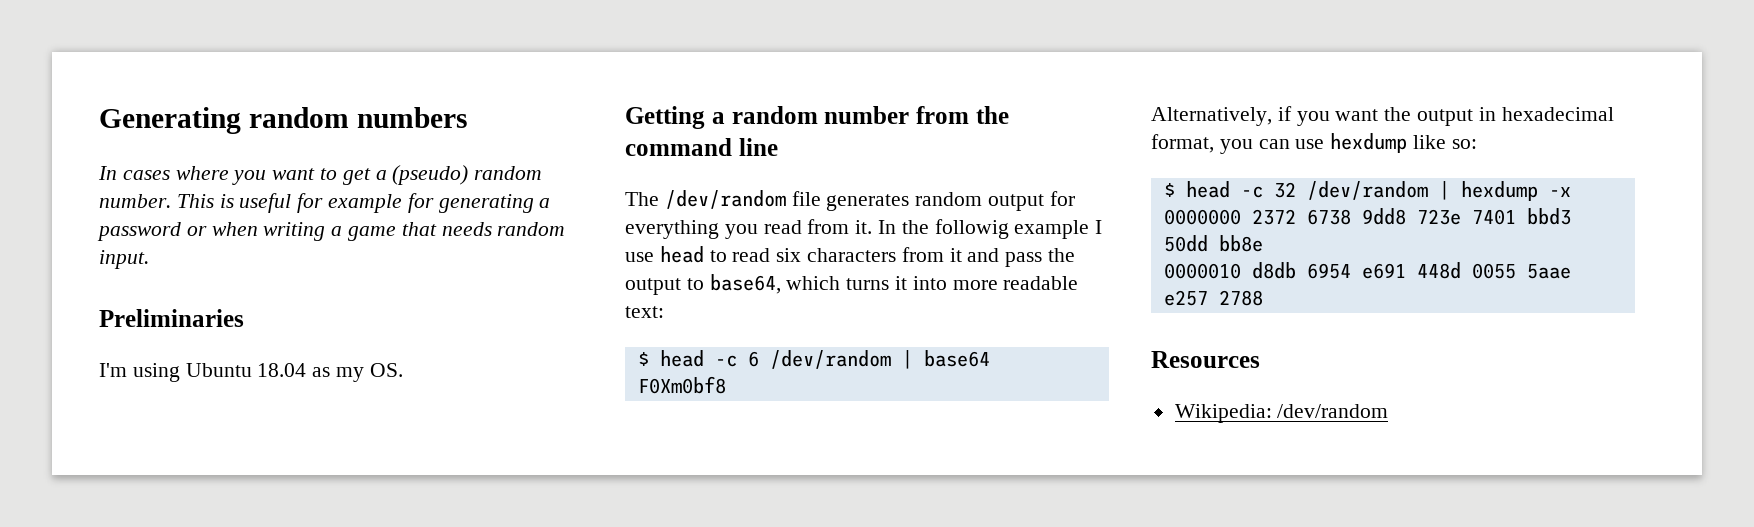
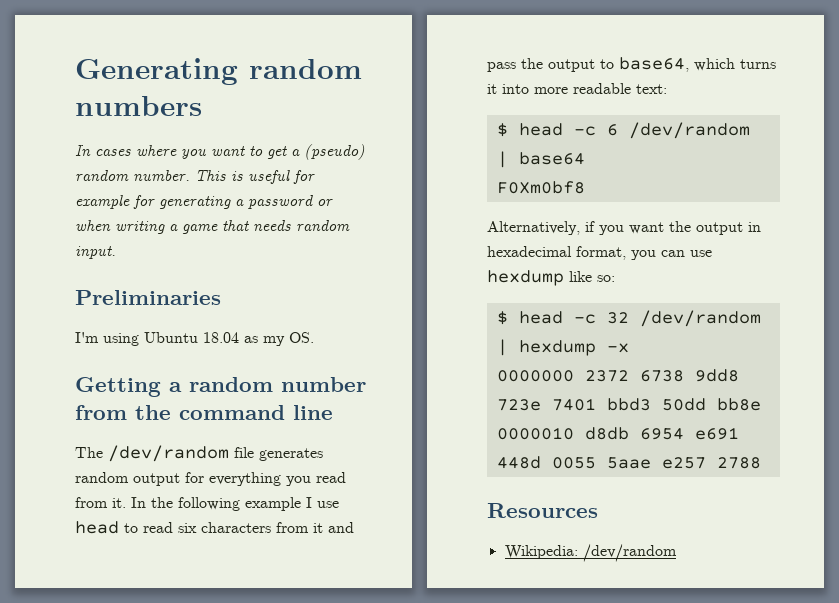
[934,219,1009,239] followig -> [178,497,240,511] following

